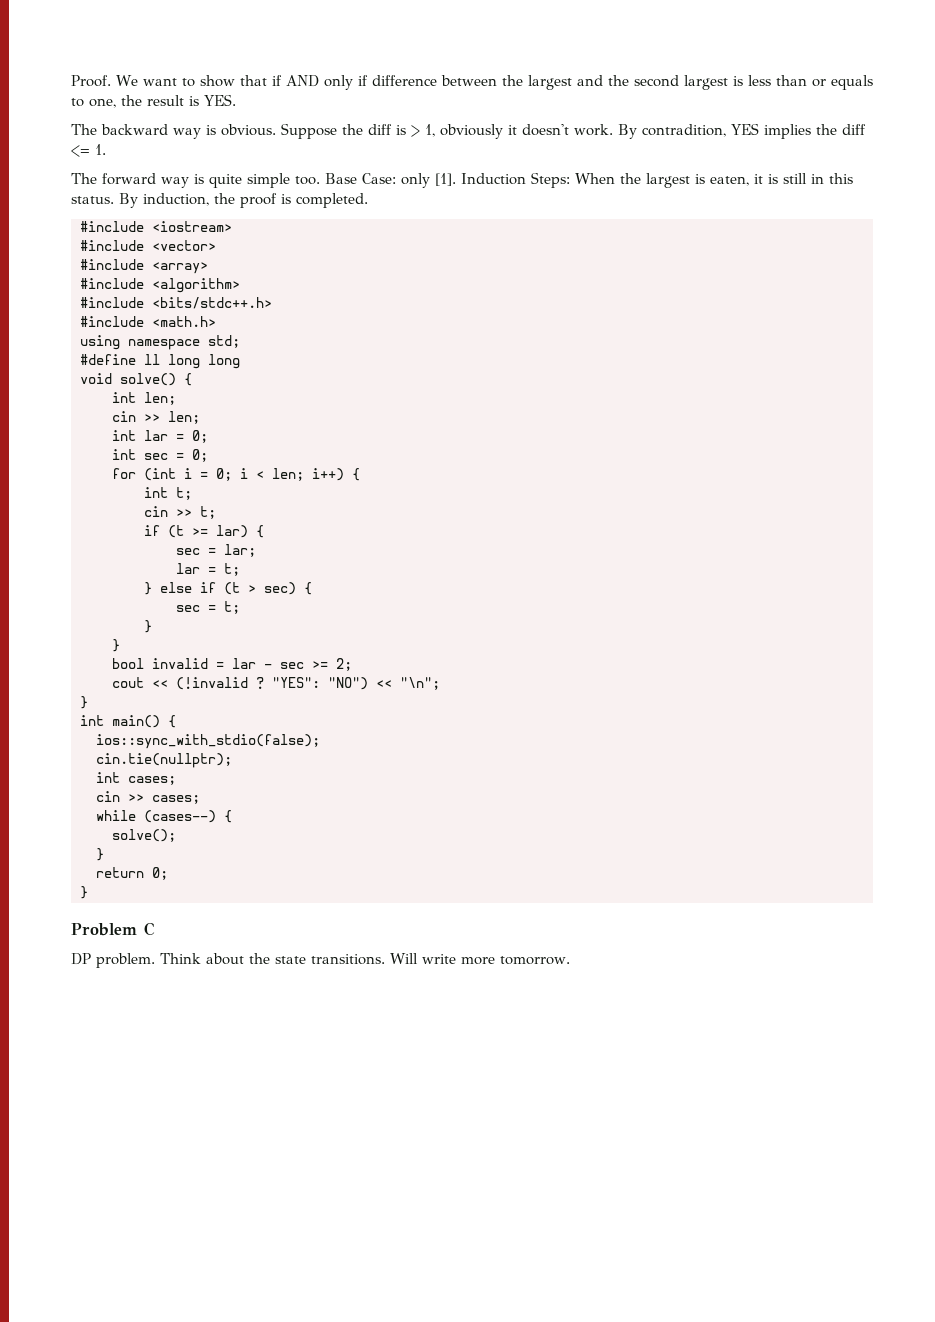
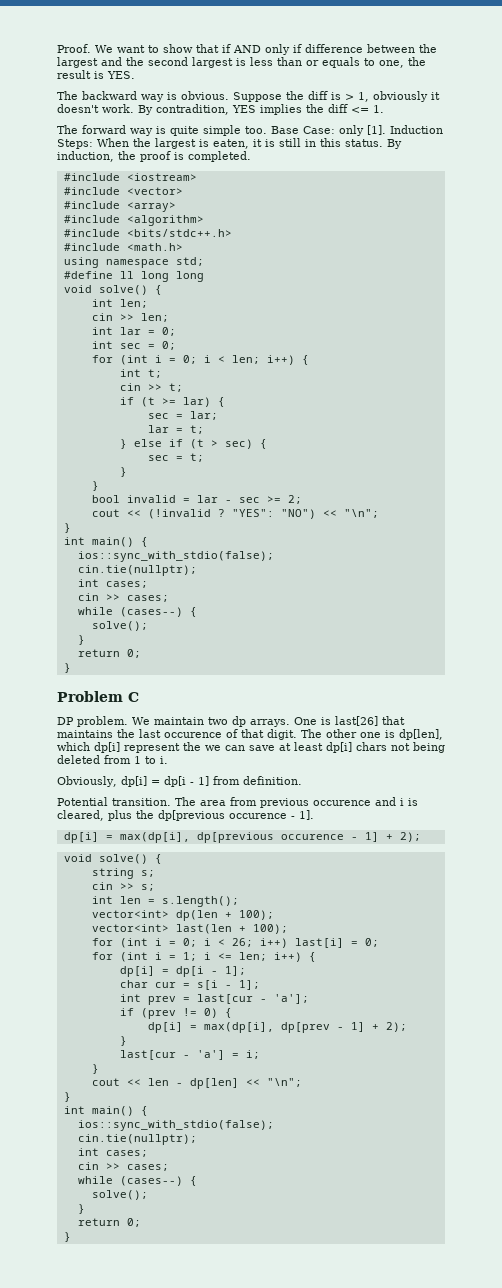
[160,953,570,965] Think about the state transitions. Will write more tomorrow. -> [132,716,405,727] [57,729,443,740] [57,742,445,753] [57,755,168,764] [57,776,302,787] [57,797,418,808] [57,810,314,821] [63,832,421,843] [63,854,162,864] [91,868,155,879] [91,882,155,891] [91,896,239,907] [91,910,274,921] [91,924,288,934] [91,938,379,948] [91,952,316,962] [119,966,246,977] [119,980,260,990] [119,994,309,1005] [119,1008,232,1019] [147,1022,407,1033] [119,1036,127,1046] [119,1050,260,1060] [91,1064,99,1074] [91,1078,302,1089] [63,1092,71,1102] [63,1106,148,1116] [77,1120,274,1131] [77,1134,197,1145] [77,1148,148,1157] [77,1162,169,1171] [77,1176,197,1186] [91,1190,148,1200] [77,1204,85,1214] [77,1218,141,1227] [63,1232,71,1242] We maintain two dp arrays. One is last[26] that maintains the last occurence of that digit. The other one is dp[len], which dp[i] represent the we can save at least dp[i] chars not being deleted from 1 to i. // Obviously, dp[i] = dp[i - 1] from definition. // Potential transition. The area from previous occurence and i is cleared, plus the dp[previous occurence - 1]. // dp[i] = max(dp[i], dp[previous occurence - 1] + 2); // void solve() { // string s; // cin >> s; // int len = s.length(); // vector<int> dp(len + 100); // vector<int> last(len + 100); // for (int i = 0; i < 26; i++) last[i] = 0; // for (int i = 1; i <= len; i++) { // dp[i] = dp[i - 1]; // char cur = s[i - 1]; // int prev = last[cur - 'a']; // if (prev != 0) { // dp[i] = max(dp[i], dp[prev - 1] + 2); // } // last[cur - 'a'] = i; // } // cout << len - dp[len] << "\n"; // } // int main() { // ios::sync_with_stdio(false); // cin.tie(nullptr); // int cases; // cin >> cases; // while (cases--) { // solve(); // } // return 0; // }

